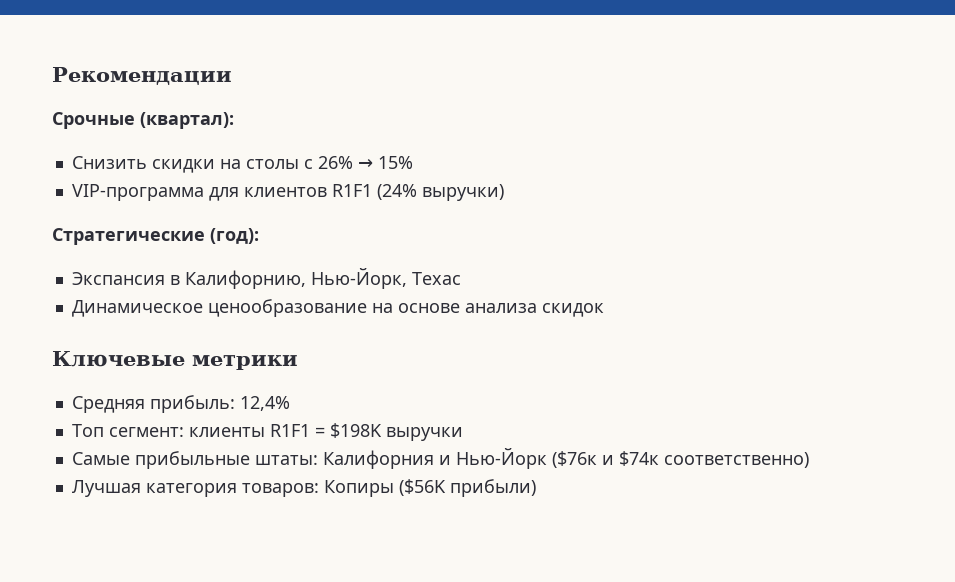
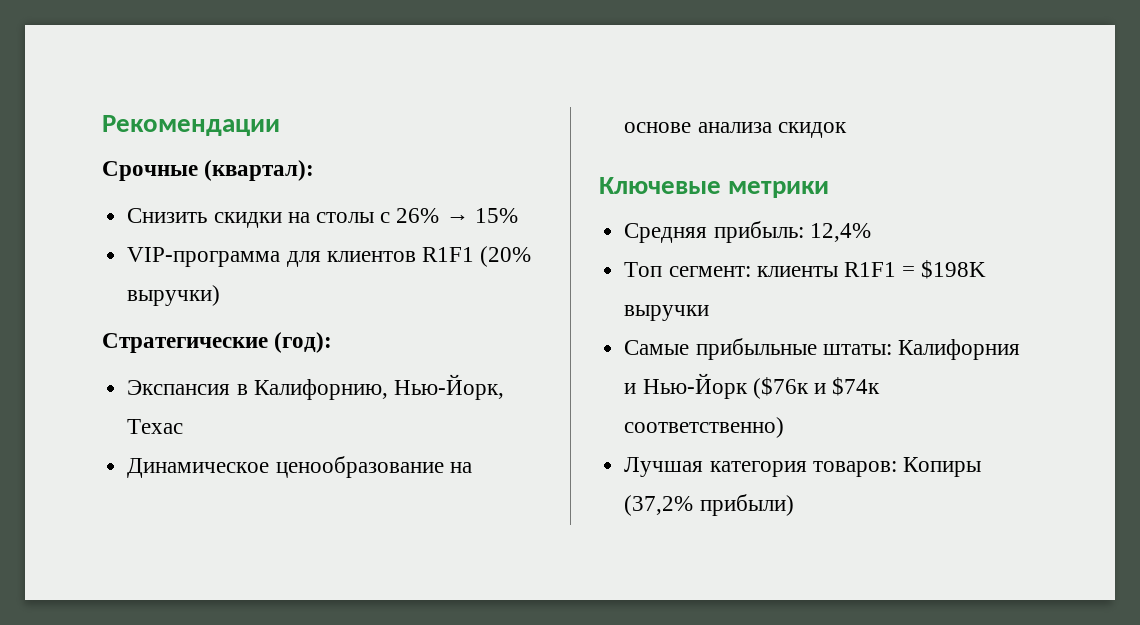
[376,184,417,200] (24% -> [480,246,532,267] (20%
[398,479,446,496] ($56K -> [624,495,694,516] (37,2%

